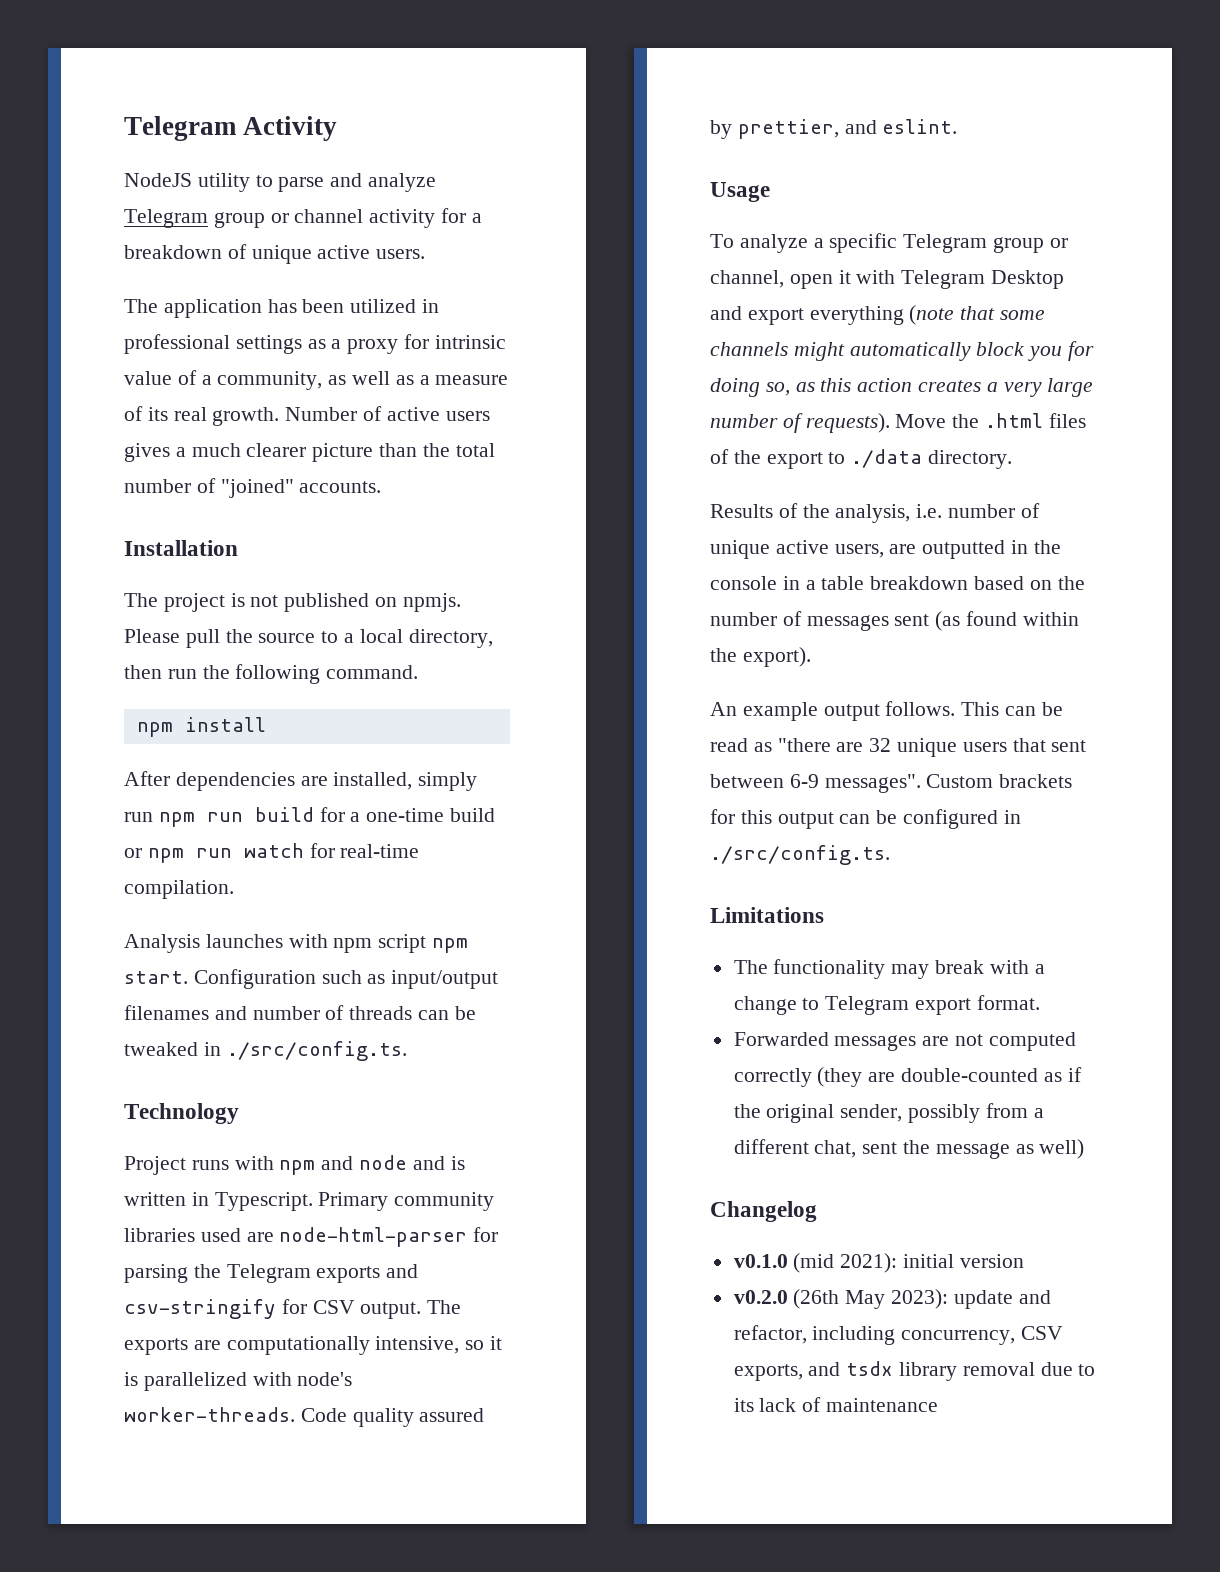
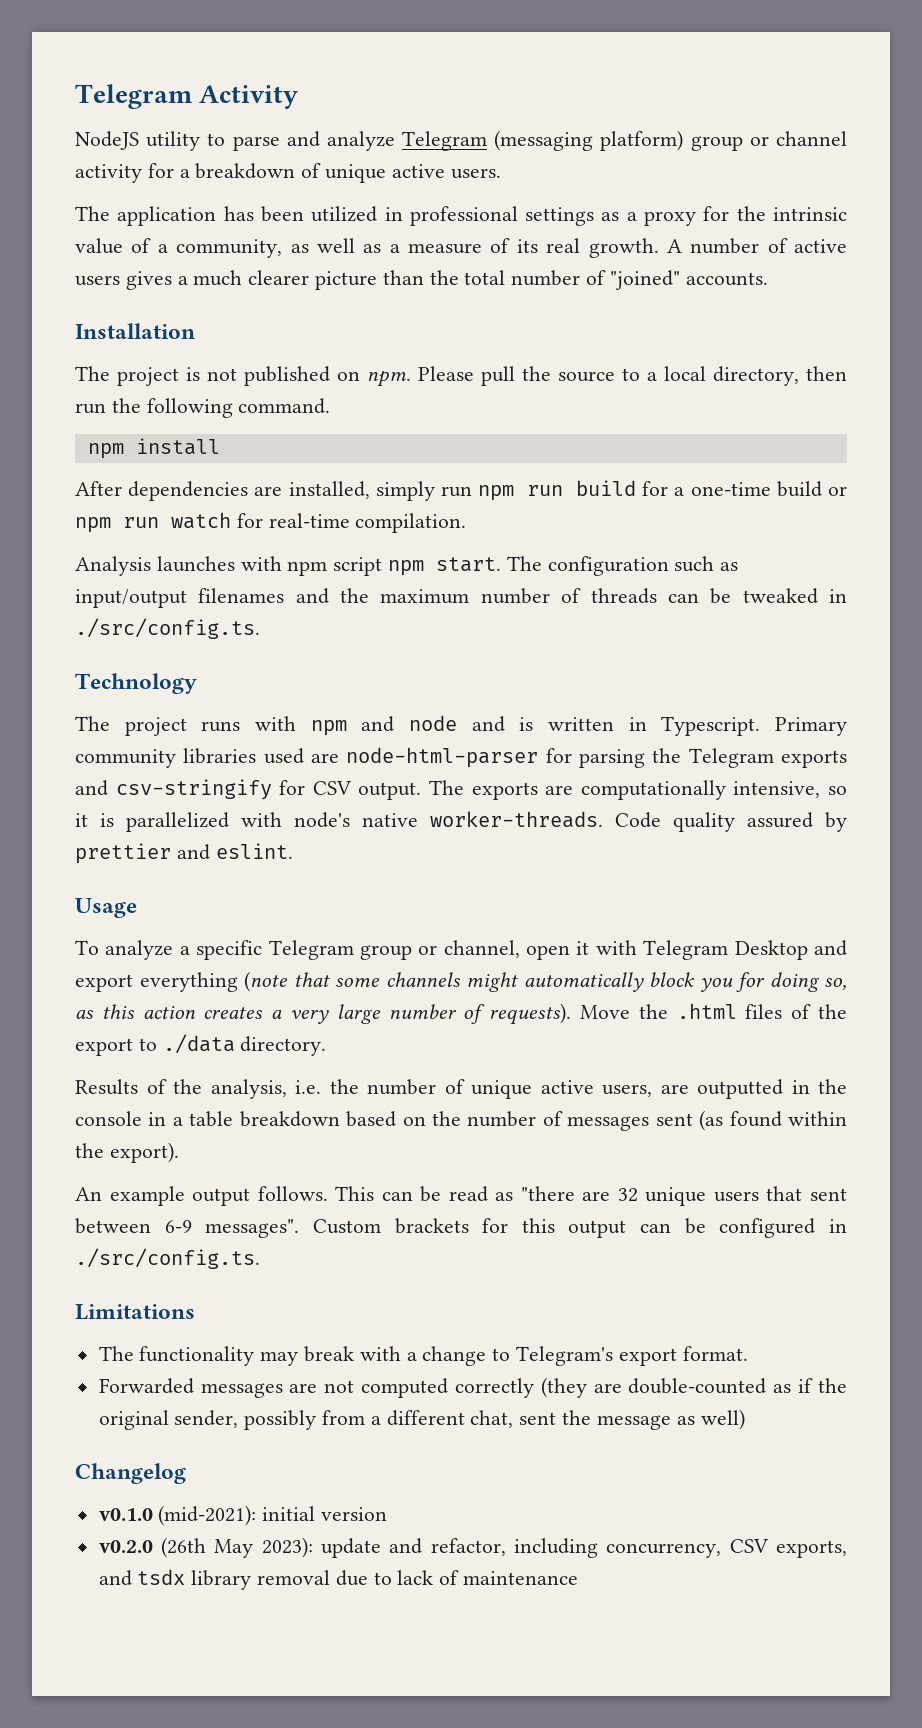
(208, 218) none -> [494,130,684,151] (messaging platform)
(430, 341) none -> [736,206,766,221] the
[285,407,358,421] Number -> [666,238,760,254] A number
[402,593,461,612] npmjs. -> [367,370,411,387] npm.
[193,969,316,989] Configuration -> [506,556,669,576] The configuration
(247, 1013) none -> [340,588,470,604] the maximum
[124,1156,186,1175] Project -> [75,716,187,736] The project
(353, 1379) none -> [362,813,418,827] native
[737,119,839,139] prettier, -> [75,843,171,864] prettier
(943, 511) none -> [329,1079,359,1094] the
[825,996,910,1015] Telegram -> [516,1346,614,1366] Telegram's
[793,1253,898,1273] (mid 2021): -> [158,1505,257,1526] (mid-2021):
[733,1398,754,1412] its -> (392, 1578) none

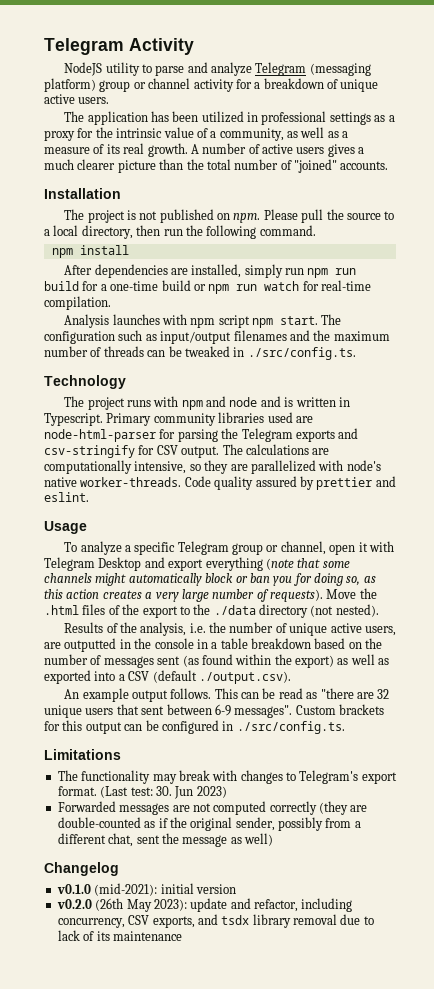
[471,782,538,800] exports -> [245,444,309,455] calculations
[75,813,114,827] it is -> [204,460,248,474] they are
(695, 979) none -> [235,573,270,583] or ban
[162,1034,327,1056] ./data directory. -> [193,604,379,618] the ./data directory (not nested).
[109,1142,179,1163] export). -> [295,654,390,668] [44,670,291,684] export) as well as exported into a CSV (default ./output.csv).
[406,1346,487,1366] a change -> [240,770,283,784] changes
(748, 1353) none -> [100,786,227,799] (Last test: 30. Jun 2023)
(460, 1577) none -> [96,931,110,941] its

